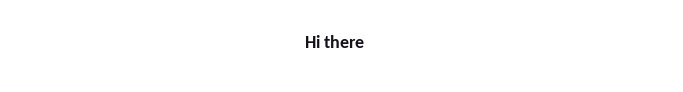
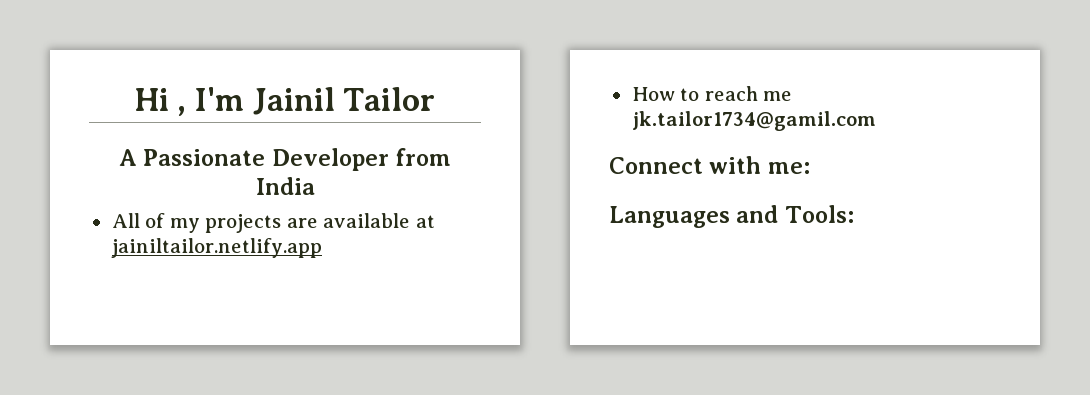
[324,35,365,48] there -> [177,87,436,116] [118,148,452,171] [255,177,315,195] [111,213,435,233] [110,238,322,258] [631,86,793,101] [631,111,876,131] [609,156,810,174] [609,205,854,228] , I'm Jainil Tailor // A Passionate Developer from India // All of my projects are available at jainiltailor.netlify.app // How to reach me jk.tailor1734@gamil.com // Connect with me: // Languages and Tools:

